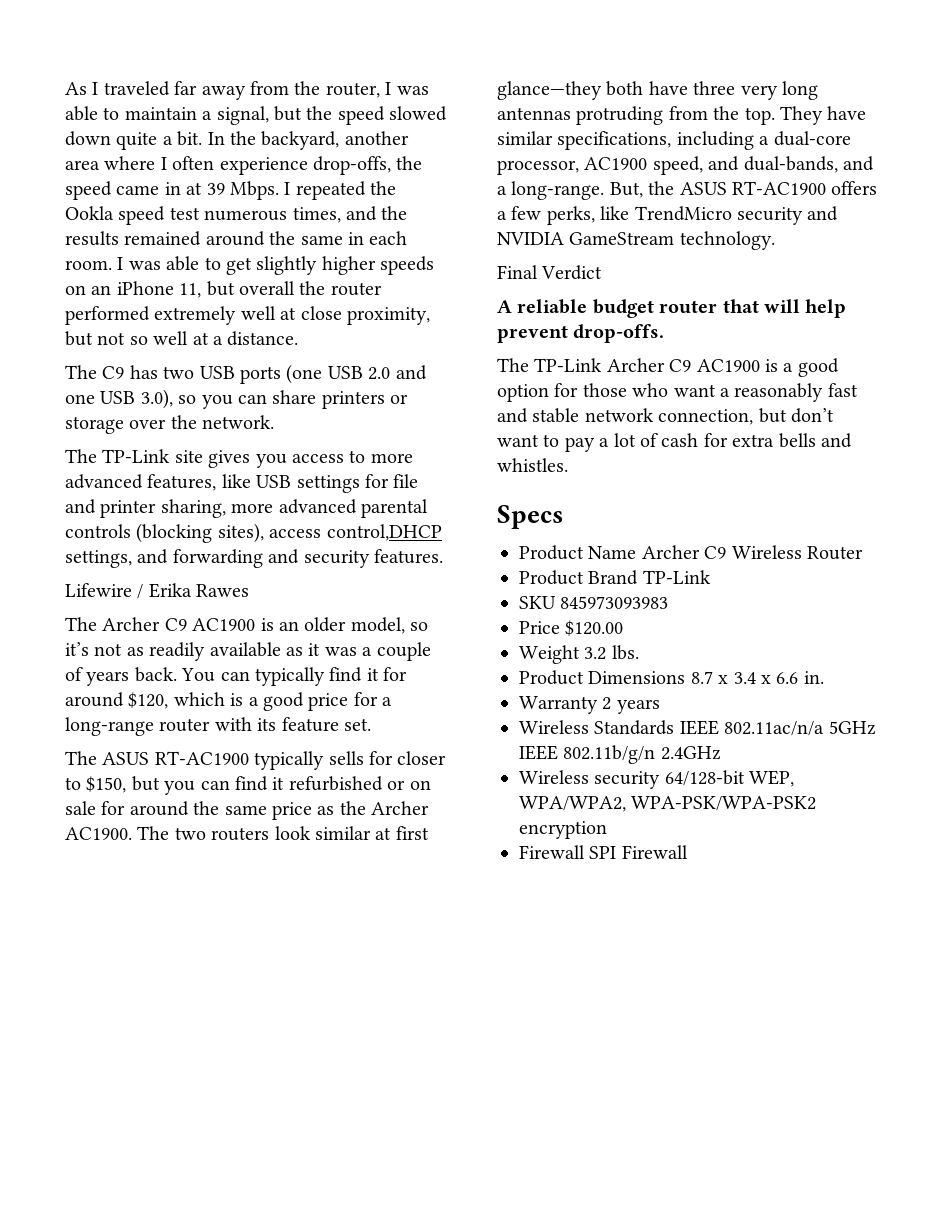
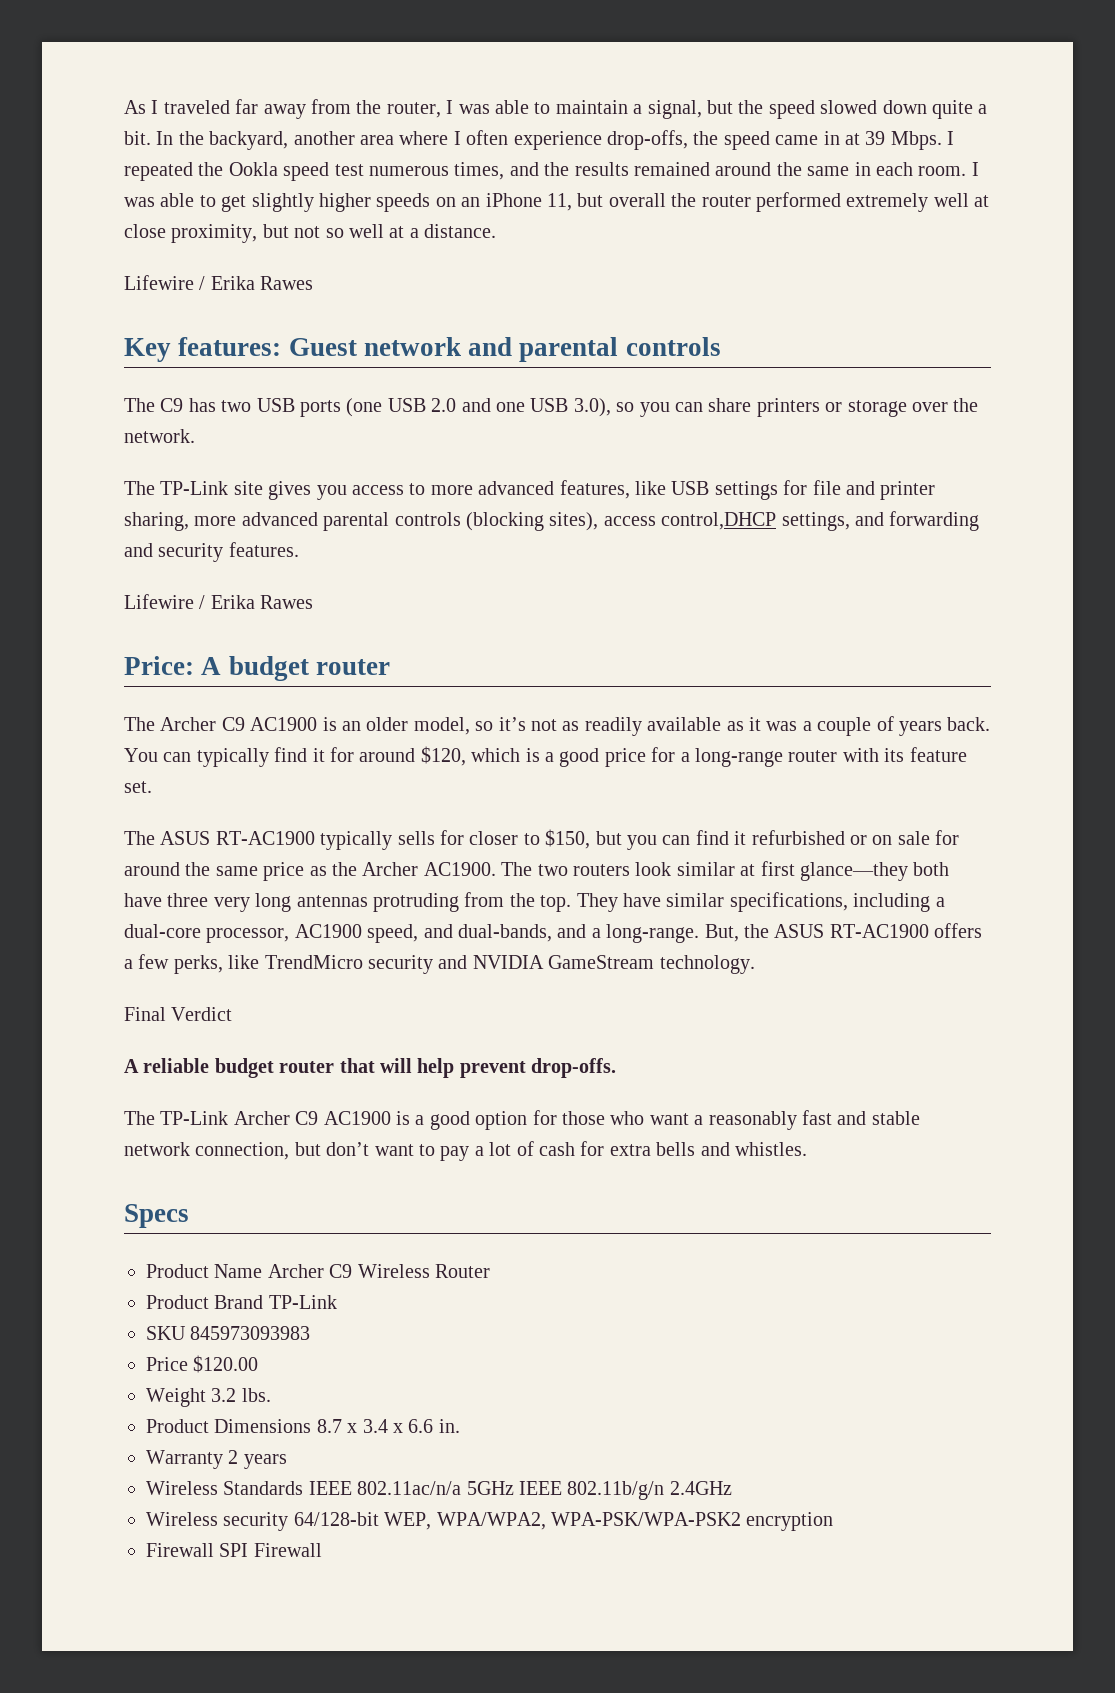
(299, 338) none -> [124,275,314,290] [124,337,721,362] // Lifewire / Erika Rawes // Key features: Guest network and parental controls
(250, 590) none -> [124,656,390,681] // Price: A budget router

